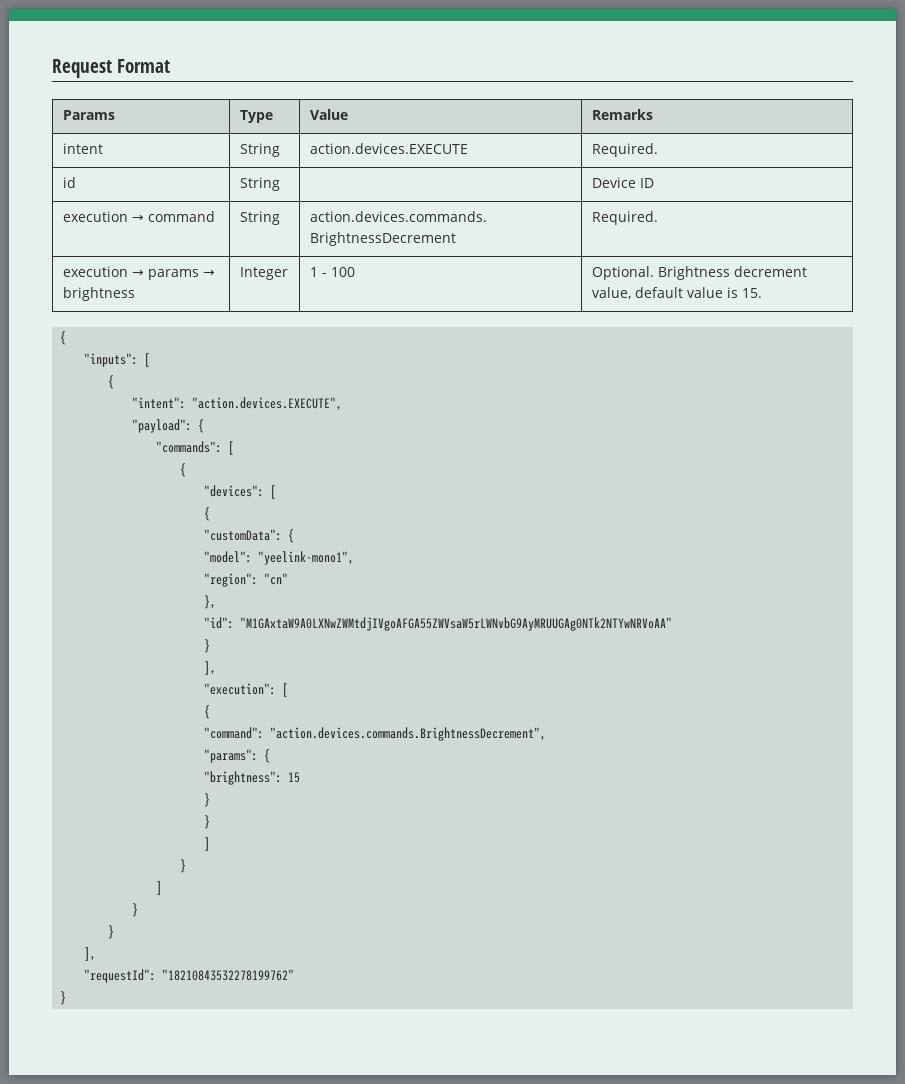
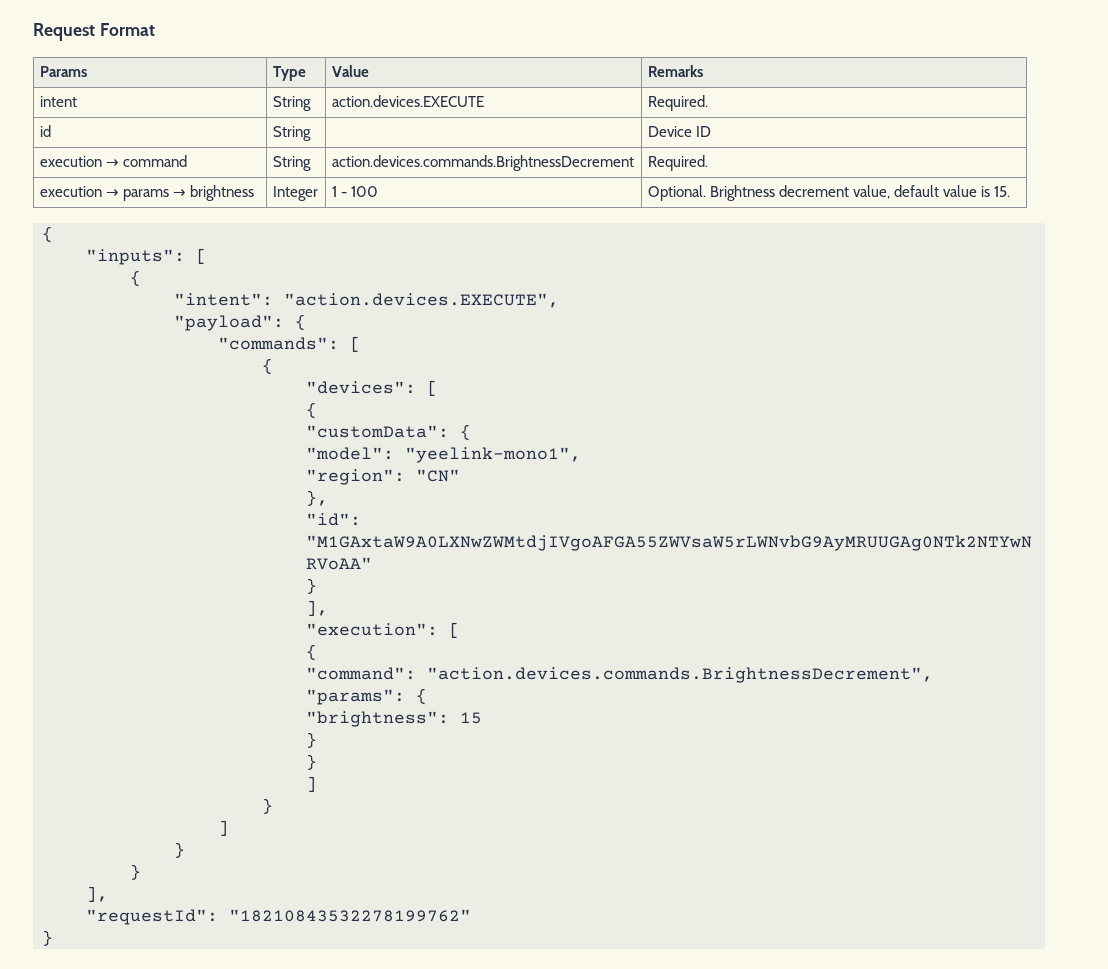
[264,573,289,585] "cn" -> [416,469,460,482] "CN"

